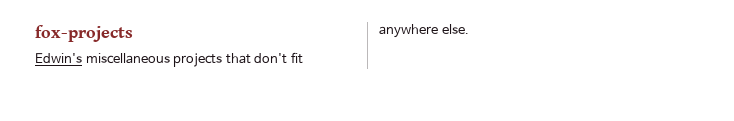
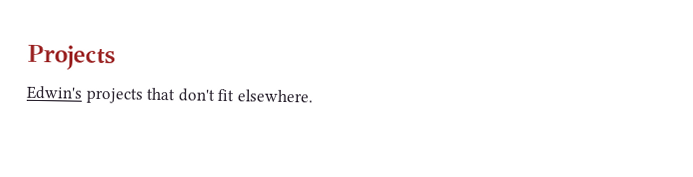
[35,25,133,42] fox-projects -> [27,44,116,71] Projects
[85,53,170,64] miscellaneous -> (82, 92) none
[379,24,469,38] anywhere else. -> [236,89,313,103] elsewhere.

